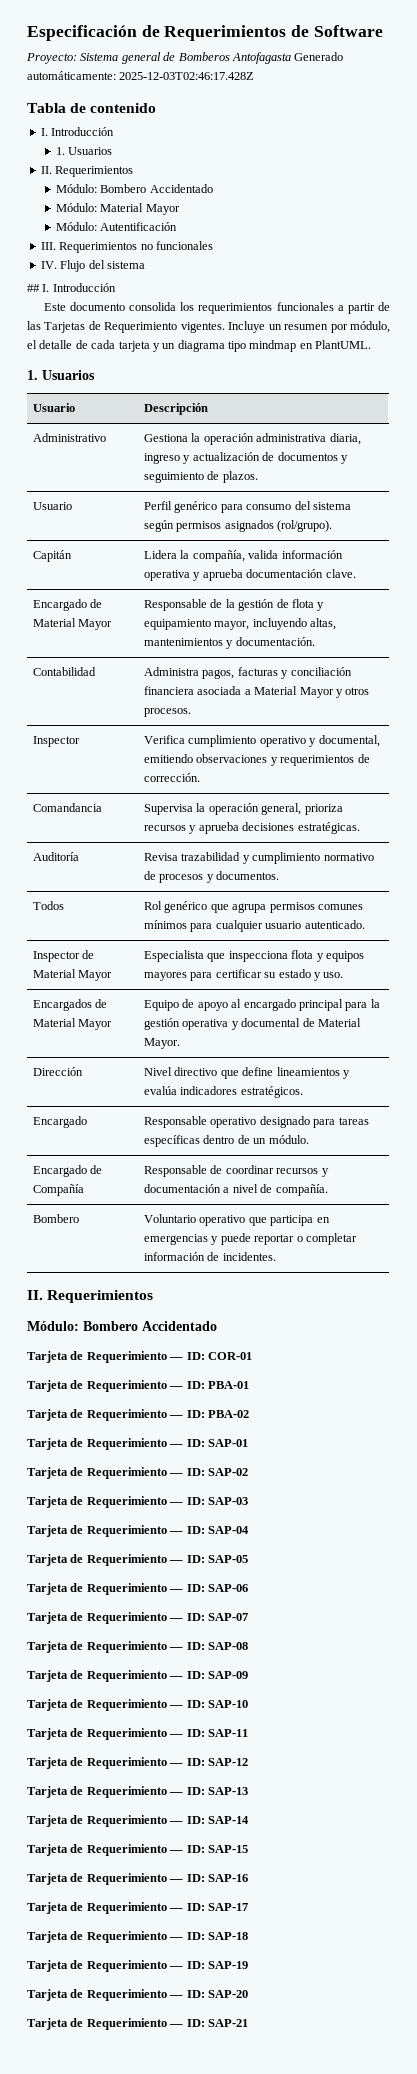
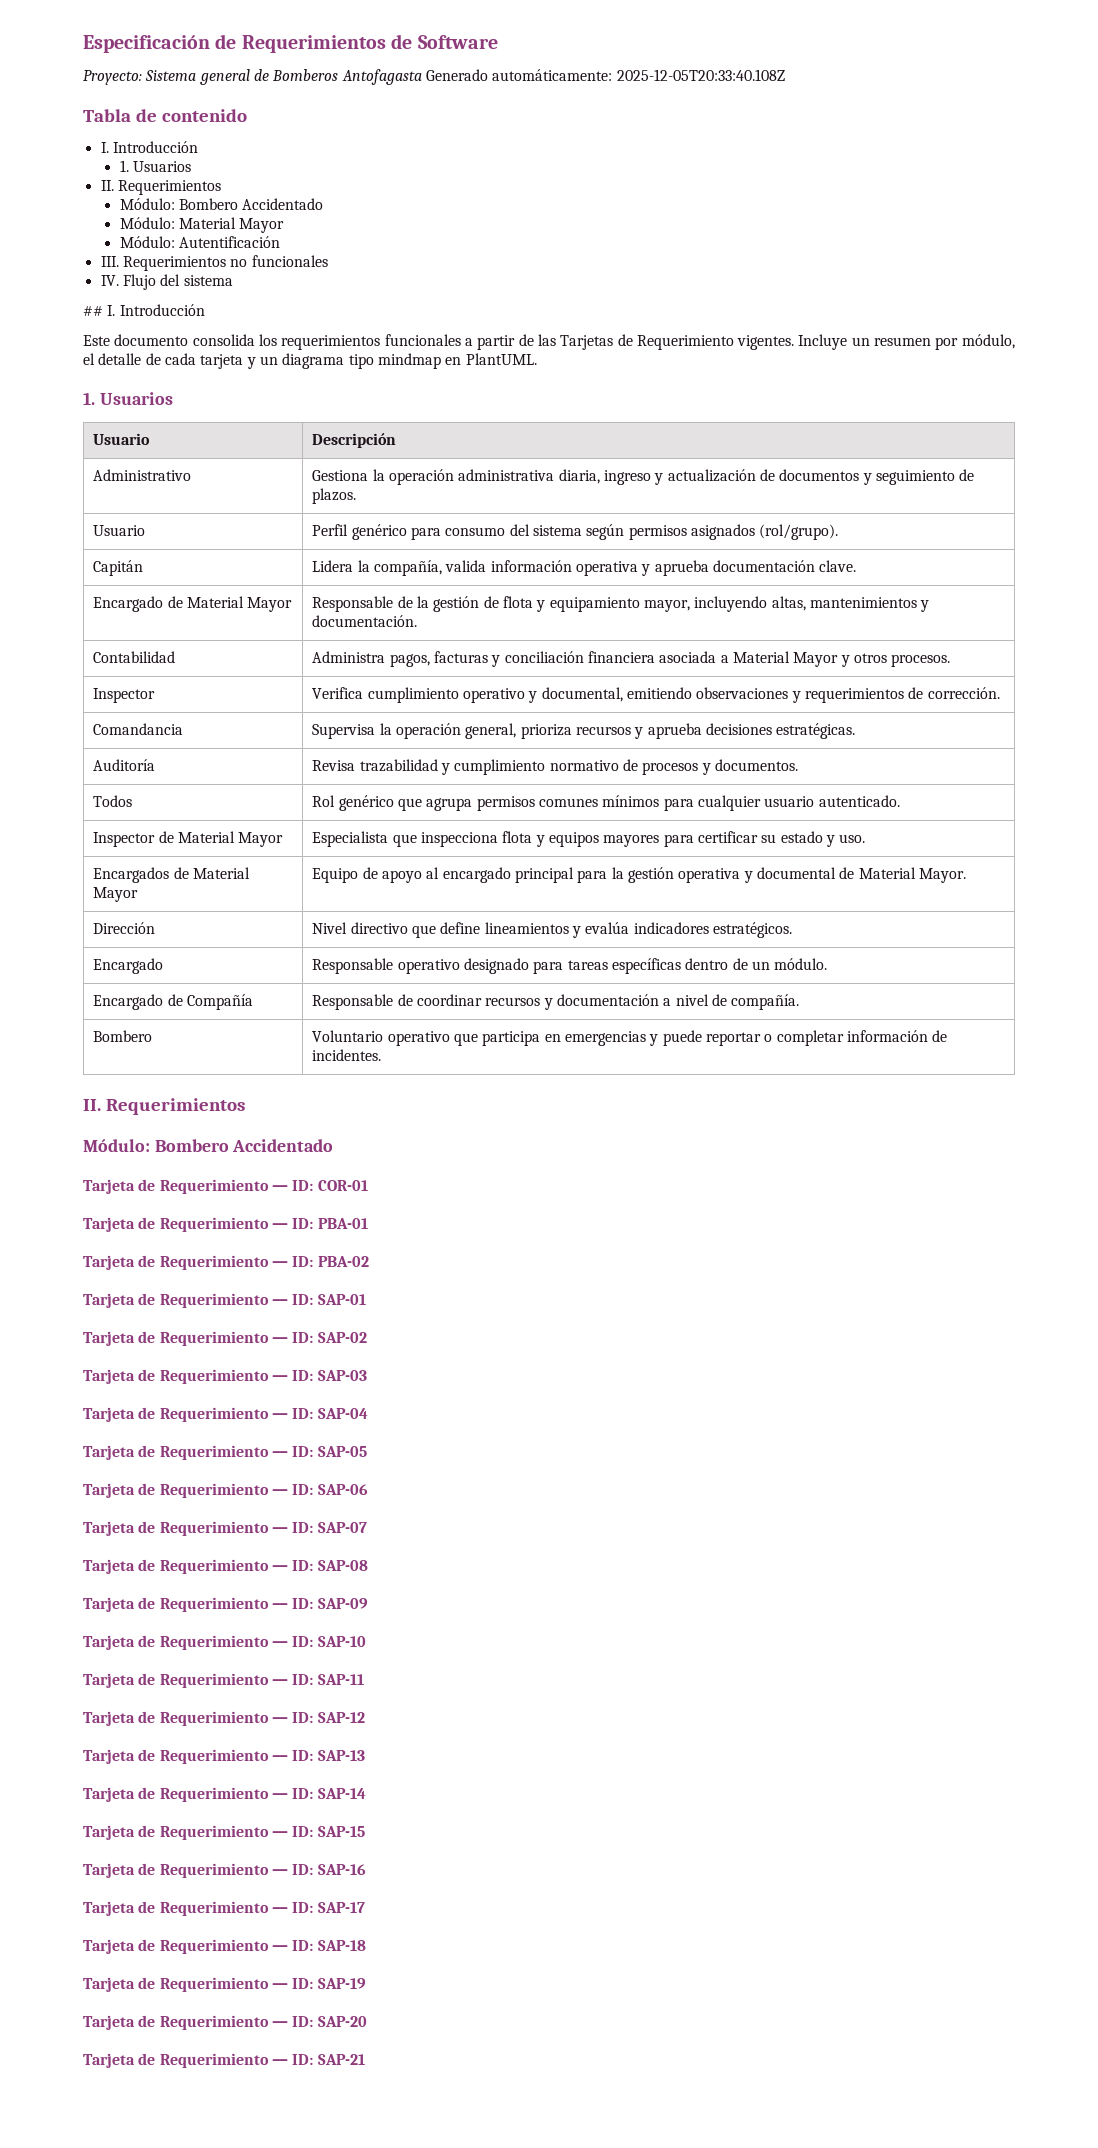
[119,72,255,80] 2025-12-03T02:46:17.428Z -> [616,69,785,81] 2025-12-05T20:33:40.108Z

